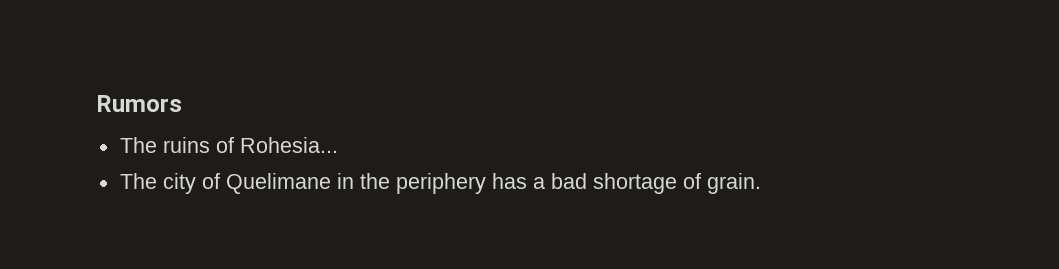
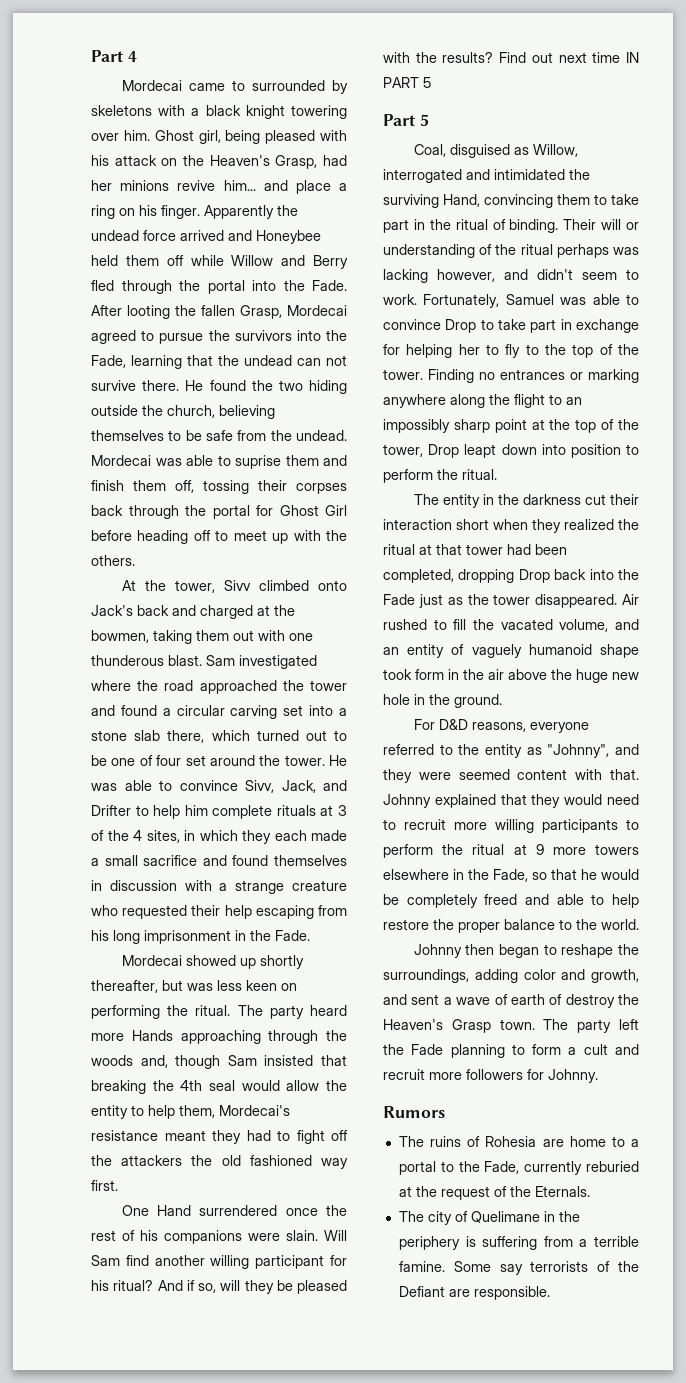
[96,95,182,112] [119,137,338,153] Rumors // The ruins of Rohesia... -> [91,50,137,62] [121,80,348,94] [91,105,347,119] [91,130,347,144] [91,155,347,169] [91,180,347,194] [91,205,298,219] [91,230,321,244] [91,255,348,269] [91,280,347,294] [91,305,347,319] [91,330,347,344] [91,355,347,369] [91,380,347,394] [91,405,275,419] [91,430,347,441] [91,455,347,469] [91,480,347,494] [91,505,347,519] [91,530,347,544] [91,555,135,566] [121,580,347,593] [91,605,295,619] [91,630,313,644] [91,655,317,669] [91,680,347,694] [91,705,347,719] [91,730,347,743] [91,755,347,766] [91,780,347,793] [91,805,347,819] [91,830,347,844] [91,855,347,866] [91,880,347,894] [91,905,347,919] [91,930,310,944] [121,955,304,969] [91,980,297,993] [91,1005,347,1019] [91,1030,347,1044] [91,1055,347,1069] [91,1080,347,1094] [91,1105,290,1119] [91,1130,348,1144] [91,1155,348,1169] [91,1180,118,1191] [121,1205,347,1216] [91,1230,347,1244] [91,1255,347,1269] [91,1280,347,1294] [383,52,639,63] [383,77,431,88] [383,114,429,126] [413,144,578,158] [383,169,590,183] [383,194,639,208] [383,219,639,233] [383,244,639,258] [383,269,639,283] [383,294,639,308] [383,319,639,333] [383,344,639,358] [383,369,639,383] [383,394,582,408] [383,419,639,433] [383,444,639,458] [383,469,497,483] [413,494,639,508] [383,519,639,533] [383,544,567,555] [383,569,639,583] [383,594,639,608] [383,619,639,632] [383,644,639,658] [383,669,639,683] [383,694,502,708] [413,719,589,733] [383,744,639,758] [383,769,639,783] [383,794,639,808] [383,819,639,833] [383,844,639,858] [383,869,639,882] [383,894,639,908] [383,919,639,933] [413,944,639,958] [383,969,639,983] [383,994,639,1008] [383,1019,639,1033] [383,1044,639,1058] [383,1069,598,1083] [383,1106,445,1118] [398,1136,639,1147] [398,1161,639,1175] [398,1186,590,1200] Part 4 // Mordecai came to surrounded by skeletons with a black knight towering over him. Ghost girl, being pleased with his attack on the Heaven's Grasp, had her minions revive him... and place a ring on his finger. Apparently the undead force arrived and Honeybee held them off while Willow and Berry fled through the portal into the Fade. After looting the fallen Grasp, Mordecai agreed to pursue the survivors into the Fade, learning that the undead can not survive there. He found the two hiding outside the church, believing themselves to be safe from the undead. Mordecai was able to suprise them and finish them off, tossing their corpses back through the portal for Ghost Girl before heading off to meet up with the others. // At the tower, Sivv climbed onto Jack's back and charged at the bowmen, taking them out with one thunderous blast. Sam investigated where the road approached the tower and found a circular carving set into a stone slab there, which turned out to be one of four set around the tower. He was able to convince Sivv, Jack, and Drifter to help him complete rituals at 3 of the 4 sites, in which they each made a small sacrifice and found themselves in discussion with a strange creature who requested their help escaping from his long imprisonment in the Fade. // Mordecai showed up shortly thereafter, but was less keen on performing the ritual. The party heard more Hands approaching through the woods and, though Sam insisted that breaking the 4th seal would allow the entity to help them, Mordecai's resistance meant they had to fight off the attackers the old fashioned way first. // One Hand surrendered once the rest of his companions were slain. Will Sam find another willing participant for his ritual? And if so, will they be pleased with the results? Find out next time IN PART 5 // Part 5 // Coal, disguised as Willow, interrogated and intimidated the surviving Hand, convincing them to take part in the ritual of binding. Their will or understanding of the ritual perhaps was lacking however, and didn't seem to work. Fortunately, Samuel was able to convince Drop to take part in exchange for helping her to fly to the top of the tower. Finding no entrances or marking anywhere along the flight to an impossibly sharp point at the top of the tower, Drop leapt down into position to perform the ritual. // The entity in the darkness cut their interaction short when they realized the ritual at that tower had been completed, dropping Drop back into the Fade just as the tower disappeared. Air rushed to fill the vacated volume, and an entity of vaguely humanoid shape took form in the air above the huge new hole in the ground. // For D&D reasons, everyone referred to the entity as "Johnny", and they were seemed content with that. Johnny explained that they would need to recruit more willing participants to perform the ritual at 9 more towers elsewhere in the Fade, so that he would be completely freed and able to help restore the proper balance to the world. // Johnny then began to reshape the surroundings, adding color and growth, and sent a wave of earth of destroy the Heaven's Grasp town. The party left the Fade planning to form a cult and recruit more followers for Johnny. // Rumors // The ruins of Rohesia are home to a portal to the Fade, currently reburied at the request of the Eternals.
[491,173,761,194] has a bad shortage of grain. -> [465,1236,639,1250] [398,1261,639,1275] [398,1286,550,1300] is suffering from a terrible famine. Some say terrorists of the Defiant are responsible.

